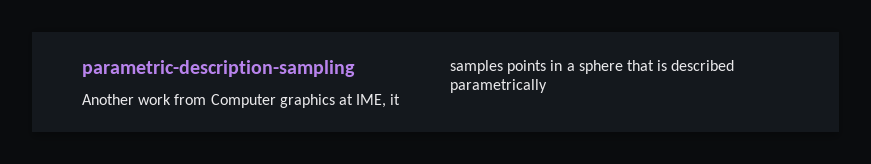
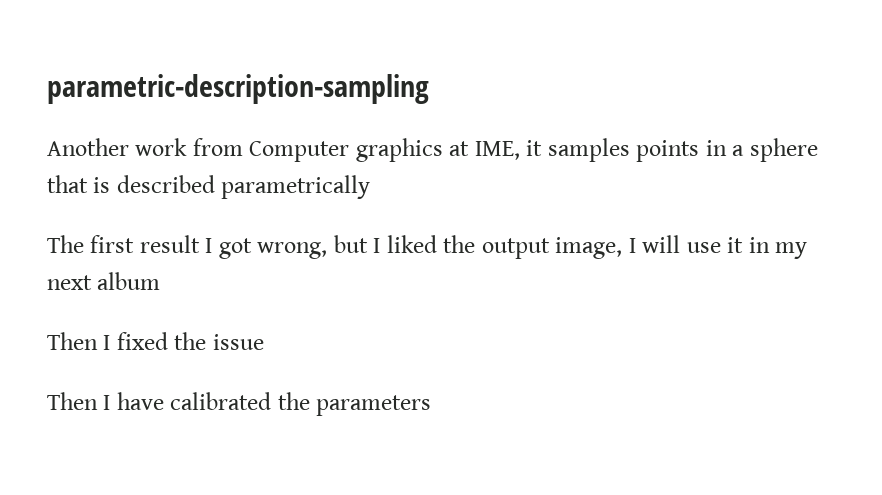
(547, 86) none -> [47,235,808,259] [47,272,161,290] [47,332,264,350] [47,392,432,416] // The first result I got wrong, but I liked the output image, I will use it in my next album // Then I fixed the issue // Then I have calibrated the parameters

